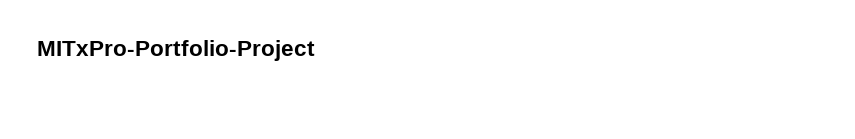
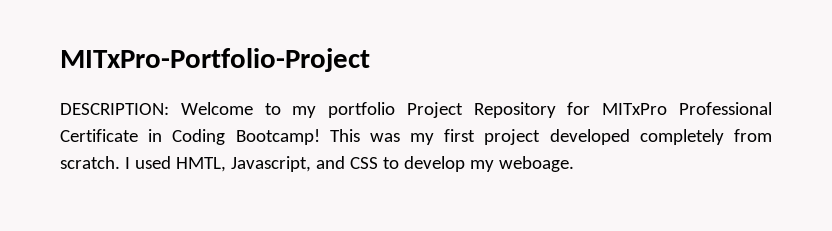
(315, 50) none -> [60,102,772,118] [60,129,772,145] [60,156,574,172] // DESCRIPTION: Welcome to my portfolio Project Repository for MITxPro Professional Certificate in Coding Bootcamp! This was my first project developed completely from scratch. I used HMTL, Javascript, and CSS to develop my weboage.

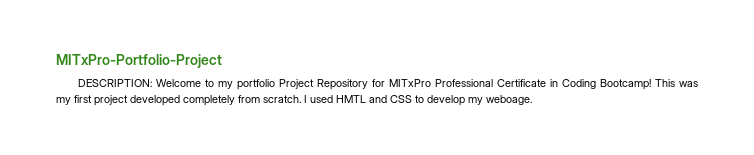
[175,156,311,172] HMTL, Javascript, -> [336,95,366,103] HMTL

